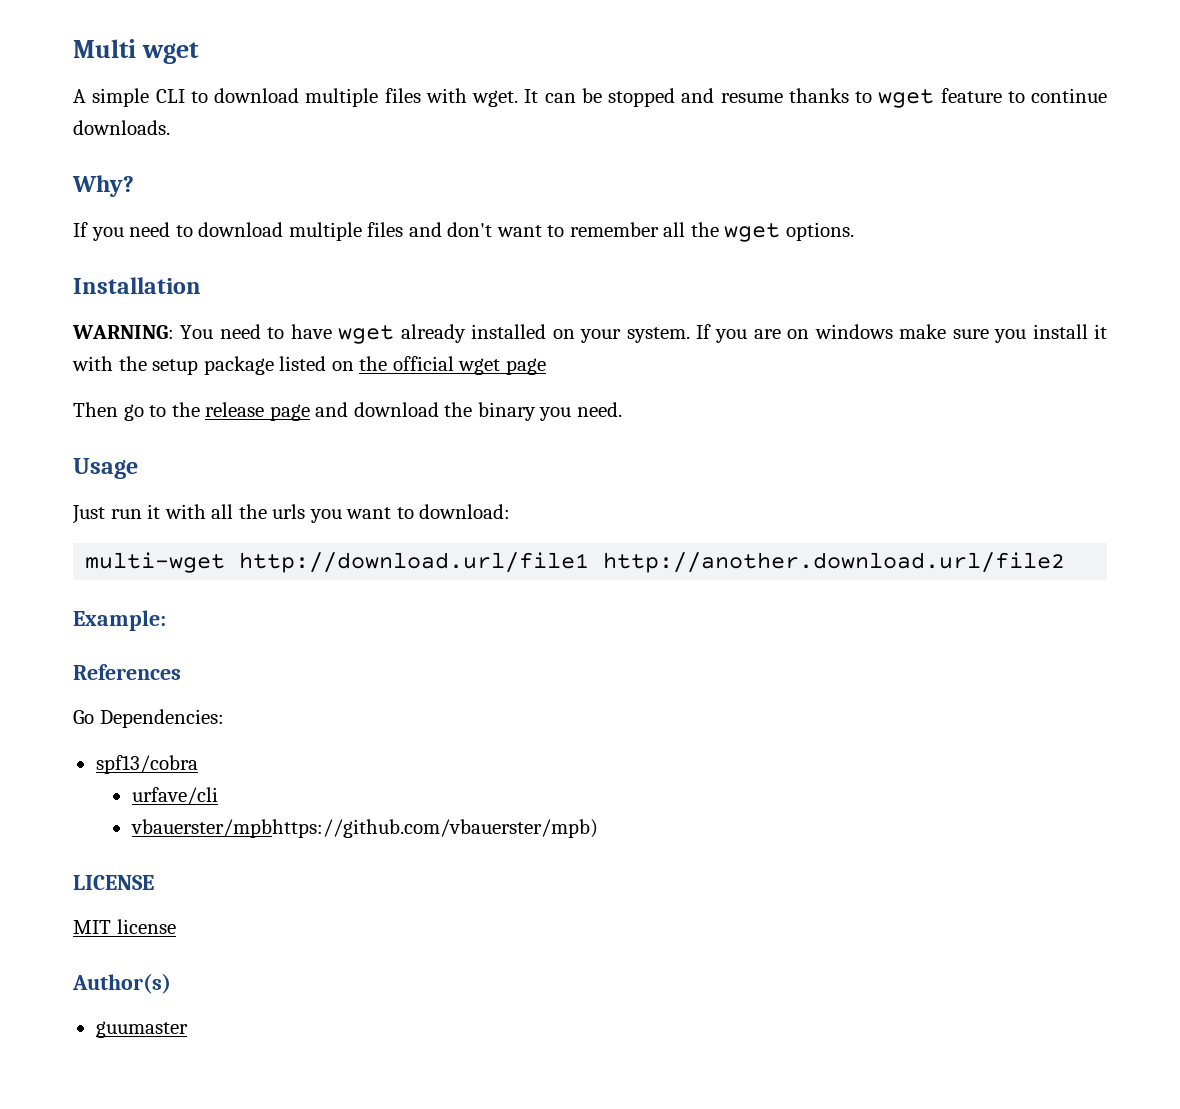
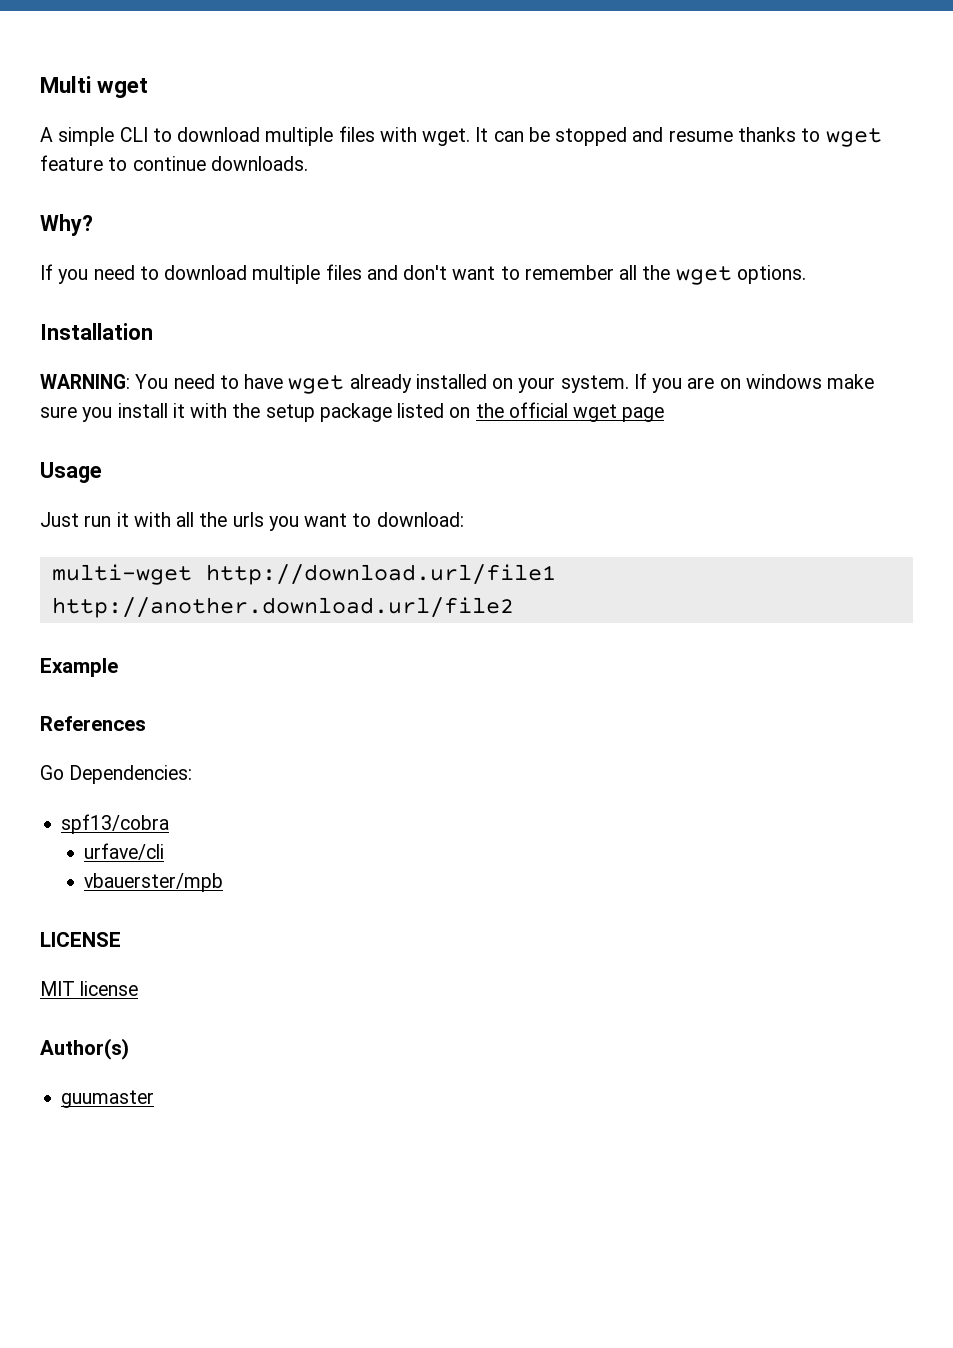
[73,402,622,421] // Then go to the release page and download the binary you need. -> (665, 414) none
[73,610,166,631] Example: -> [40,658,118,677] Example
[130,819,598,838] vbauerster/mpbhttps://github.com/vbauerster/mpb) -> [84,873,224,892] vbauerster/mpb

